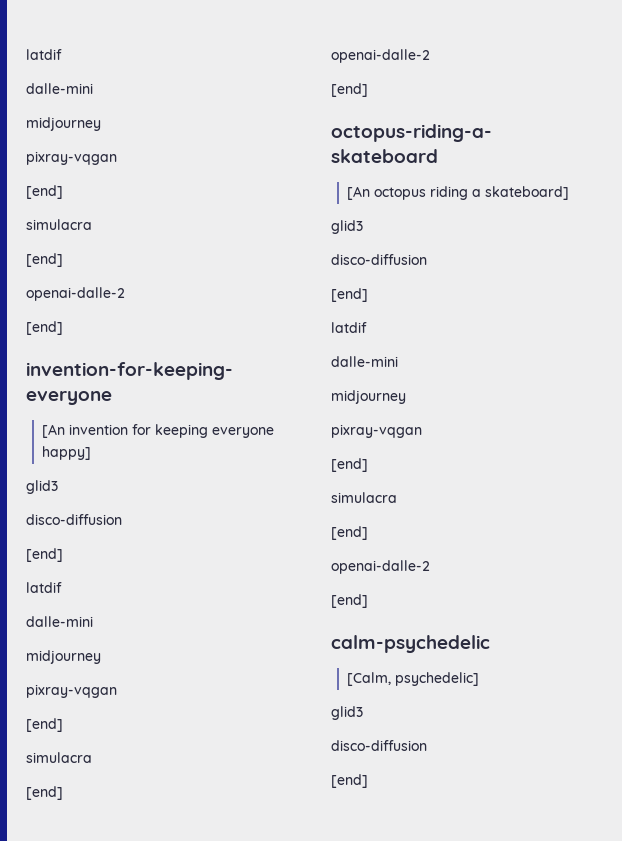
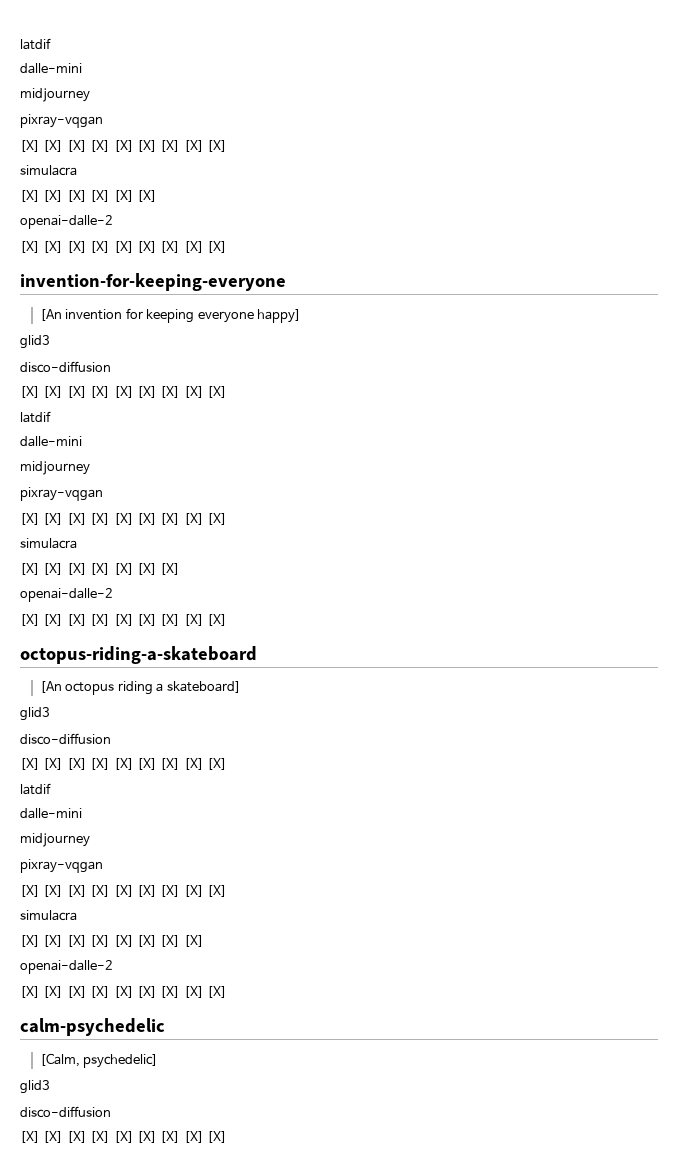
[26,49,62,60] [26,83,93,94] [26,117,101,131] [26,151,117,165] [26,185,63,199] [26,219,92,230] [26,253,63,267] [26,287,125,301] [26,321,63,335] latdif // dalle-mini // midjourney // pixray-vqgan // [end] // simulacra // [end] // openai-dalle-2 // [end] -> [20,38,51,50] [20,63,82,74] [20,88,90,102] [20,114,103,128] [20,140,227,152] [20,165,77,176] [20,190,157,202] [20,215,113,229] [20,241,227,253] latdif // dalle-mini // midjourney // pixray-vqgan // [X] [X] [X] [X] [X] [X] [X] [X] [X] // simulacra // [X] [X] [X] [X] [X] [X] // openai-dalle-2 // [X] [X] [X] [X] [X] [X] [X] [X] [X]
[26,548,63,562] [26,582,62,593] [26,616,93,627] [26,650,101,664] [26,684,117,698] [26,718,63,732] [26,752,92,763] [26,786,63,800] [331,49,430,63] [331,83,368,97] [end] // latdif // dalle-mini // midjourney // pixray-vqgan // [end] // simulacra // [end] // openai-dalle-2 // [end] -> [20,386,227,398] [20,411,51,423] [20,436,82,447] [20,461,90,475] [20,487,103,501] [20,513,227,525] [20,538,77,549] [20,563,181,575] [20,588,113,602] [20,614,227,626] [X] [X] [X] [X] [X] [X] [X] [X] [X] // latdif // dalle-mini // midjourney // pixray-vqgan // [X] [X] [X] [X] [X] [X] [X] [X] [X] // simulacra // [X] [X] [X] [X] [X] [X] [X] // openai-dalle-2 // [X] [X] [X] [X] [X] [X] [X] [X] [X]
[331,288,368,302] [331,322,367,333] [331,356,398,367] [331,390,406,404] [331,424,422,438] [331,458,368,472] [331,492,397,503] [331,526,368,540] [331,560,430,574] [331,594,368,608] [end] // latdif // dalle-mini // midjourney // pixray-vqgan // [end] // simulacra // [end] // openai-dalle-2 // [end] -> [20,758,227,770] [20,783,51,795] [20,808,82,819] [20,833,90,847] [20,859,103,873] [20,885,227,897] [20,910,77,921] [20,935,204,947] [20,960,113,974] [20,986,227,998] [X] [X] [X] [X] [X] [X] [X] [X] [X] // latdif // dalle-mini // midjourney // pixray-vqgan // [X] [X] [X] [X] [X] [X] [X] [X] [X] // simulacra // [X] [X] [X] [X] [X] [X] [X] [X] // openai-dalle-2 // [X] [X] [X] [X] [X] [X] [X] [X] [X]
[331,774,368,788] [end] -> [20,1131,227,1143] [X] [X] [X] [X] [X] [X] [X] [X] [X]

